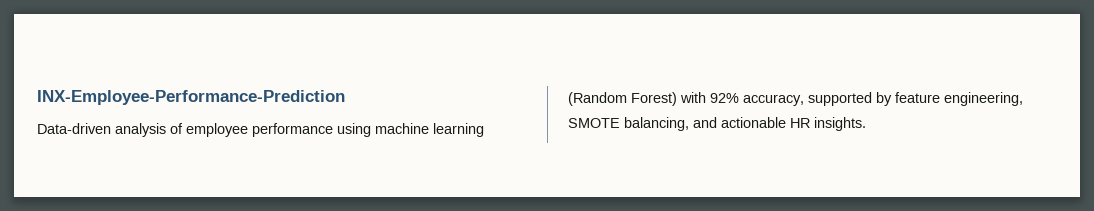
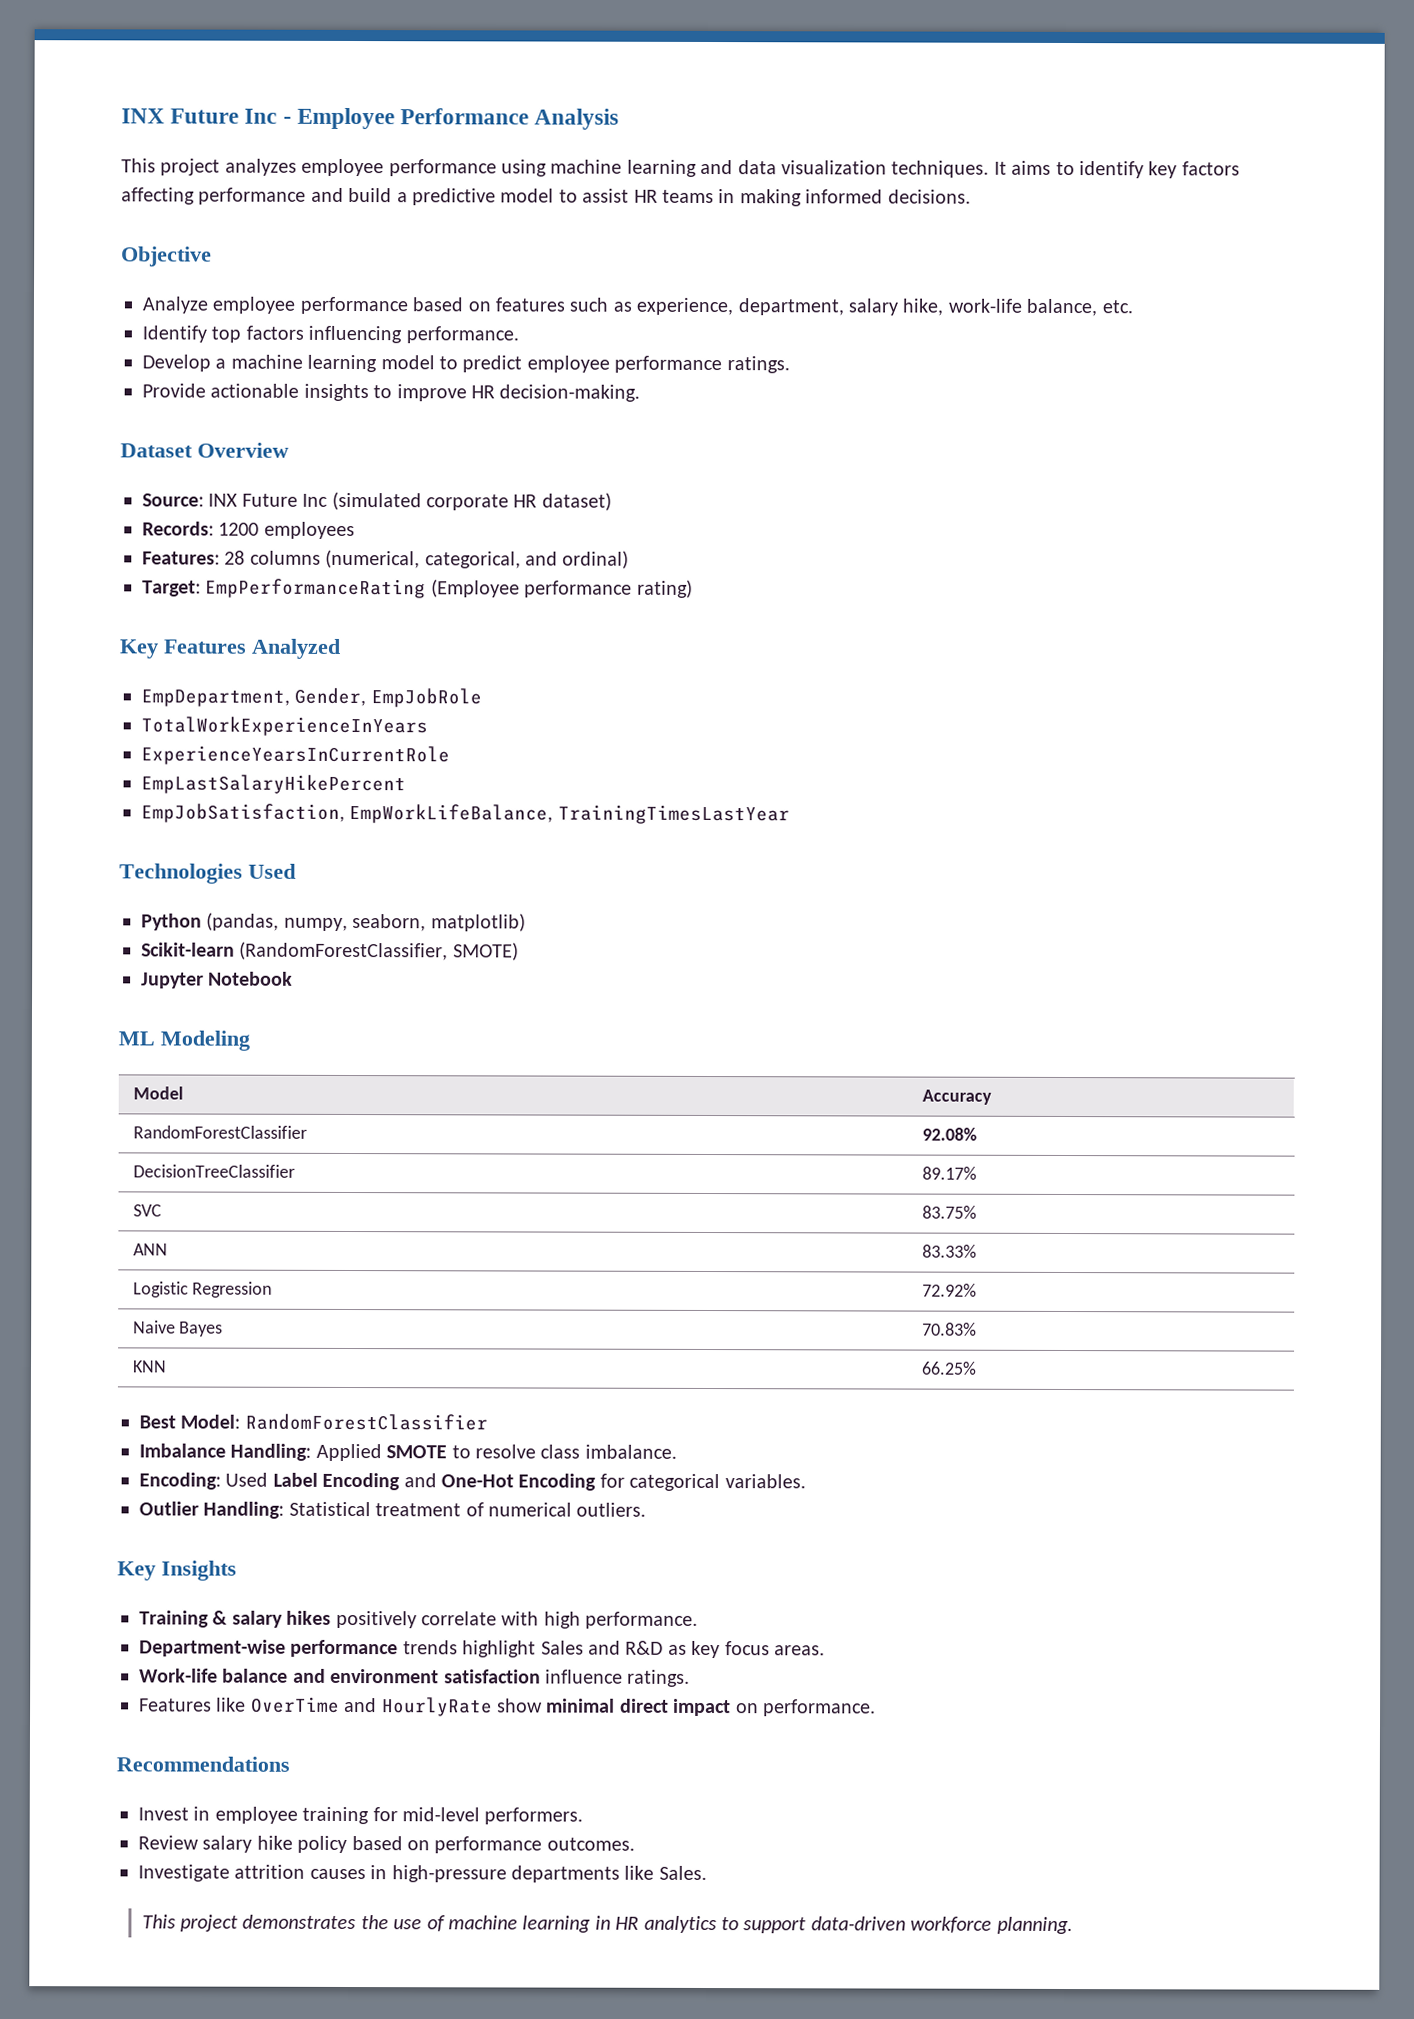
[37,90,345,105] [37,123,183,137] INX-Employee-Performance-Prediction // Data-driven analysis of -> [121,107,620,130] [121,158,297,176] INX Future Inc - Employee Performance Analysis // This project analyzes
[568,92,1023,106] [568,117,866,131] (Random Forest) with 92% accuracy, supported by feature engineering, SMOTE balancing, and actionable HR insights. -> [700,159,1240,179] [121,187,971,207] [121,246,212,267] [142,296,1133,317] [142,325,519,344] [142,354,790,374] [142,383,641,402] [120,442,289,458] [142,491,612,511] [142,521,355,540] [142,549,630,569] [142,578,693,599] [119,638,341,659] [141,687,482,708] [141,716,428,737] [141,745,450,766] [141,774,406,795] [141,803,790,825] [119,863,296,884] [141,912,526,932] [141,941,519,961] [141,971,294,989] [118,1030,250,1051] [132,1086,183,1100] [921,1089,992,1105] [132,1125,307,1139] [921,1127,977,1141] [132,1164,295,1178] [921,1166,977,1180] [132,1204,162,1217] [921,1205,977,1219] [132,1243,168,1256] [921,1244,977,1258] [132,1281,273,1298] [921,1283,977,1297] [132,1320,224,1337] [921,1322,977,1336] [131,1360,167,1373] [920,1361,977,1375] [139,1413,488,1431] [139,1443,677,1462] [139,1472,806,1492] [139,1501,647,1519] [117,1560,237,1581] [139,1610,699,1629] [139,1639,825,1659] [139,1668,691,1687] [139,1696,876,1717] [116,1756,290,1772] [138,1806,584,1825] [138,1835,635,1854] [138,1864,707,1883] [141,1914,1073,1935] and data visualization techniques. It aims to identify key factors affecting performance and build a predictive model to assist HR teams in making informed decisions. // Objective // Analyze employee performance based on features such as experience, department, salary hike, work-life balance, etc. // Identify top factors influencing performance. // Develop a machine learning model to predict employee performance ratings. // Provide actionable insights to improve HR decision-making. // Dataset Overview // Source: INX Future Inc (simulated corporate HR dataset) // Records: 1200 employees // Features: 28 columns (numerical, categorical, and ordinal) // Target: EmpPerformanceRating (Employee performance rating) // Key Features Analyzed // EmpDepartment, Gender, EmpJobRole // TotalWorkExperienceInYears // ExperienceYearsInCurrentRole // EmpLastSalaryHikePercent // EmpJobSatisfaction, EmpWorkLifeBalance, TrainingTimesLastYear // Technologies Used // Python (pandas, numpy, seaborn, matplotlib) // Scikit-learn (RandomForestClassifier, SMOTE) // Jupyter Notebook // ML Modeling // Model | Accuracy // RandomForestClassifier | 92.08% // DecisionTreeClassifier | 89.17% // SVC | 83.75% // ANN | 83.33% // Logistic Regression | 72.92% // Naive Bayes | 70.83% // KNN | 66.25% // Best Model: RandomForestClassifier // Imbalance Handling: Applied SMOTE to resolve class imbalance. // Encoding: Used Label Encoding and One-Hot Encoding for categorical variables. // Outlier Handling: Statistical treatment of numerical outliers. // Key Insights // Training & salary hikes positively correlate with high performance. // Department-wise performance trends highlight Sales and R&D as key focus areas. // Work-life balance and environment satisfaction influence ratings. // Features like OverTime and HourlyRate show minimal direct impact on performance. // Recommendations // Invest in employee training for mid-level performers. // Review salary hike policy based on performance outcomes. // Investigate attrition causes in high-pressure departments like Sales. // This project demonstrates the use of machine learning in HR analytics to support data-driven workforce planning.

